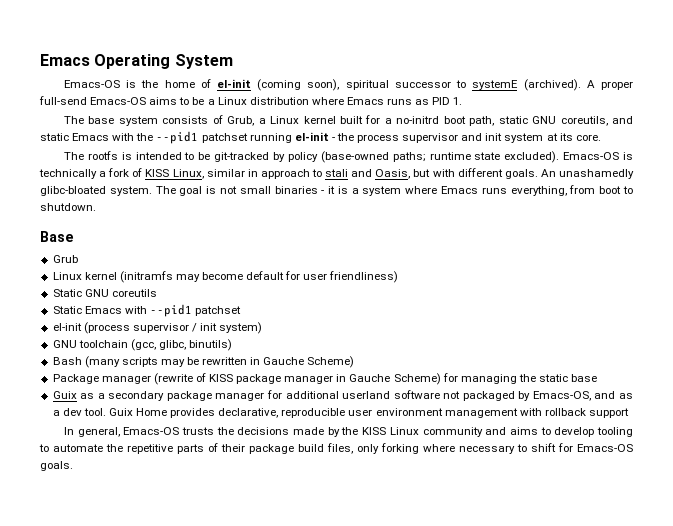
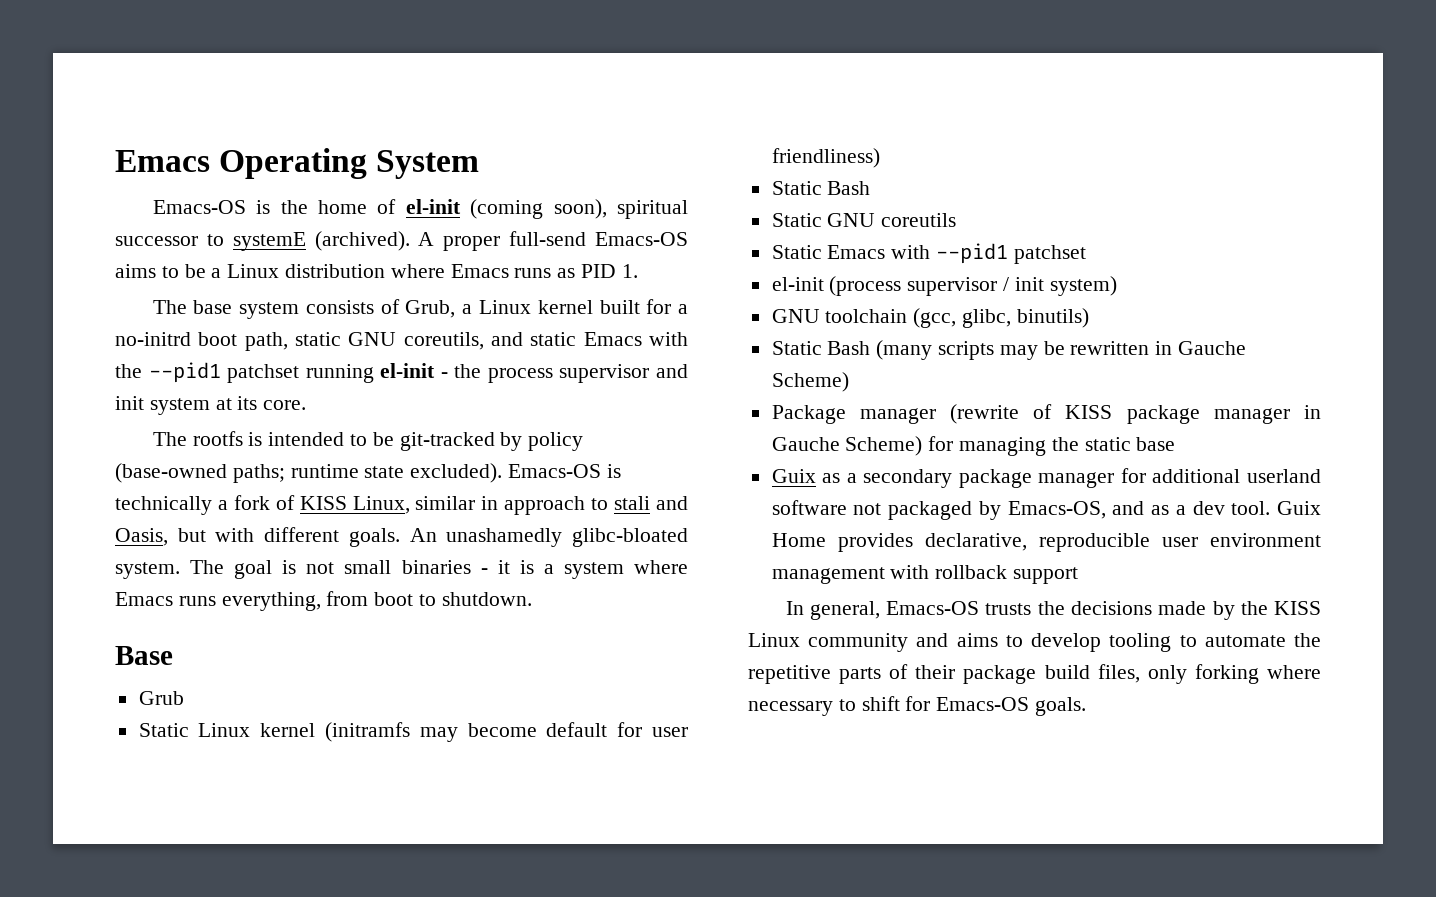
(78, 259) none -> [138,723,189,737] Static
(399, 277) none -> [771,181,871,195] // Static Bash
(233, 345) none -> [771,341,822,355] Static

